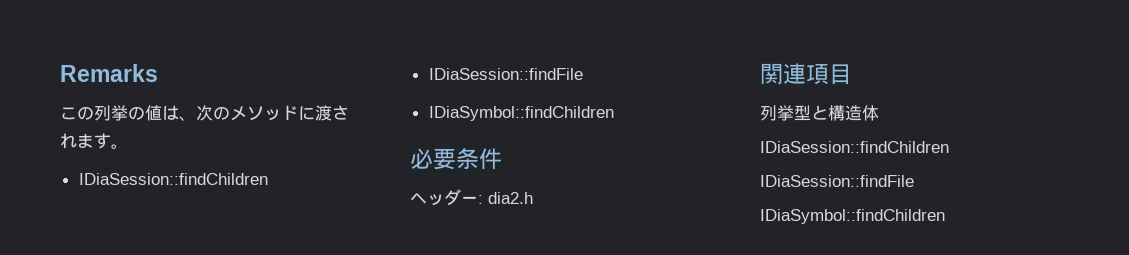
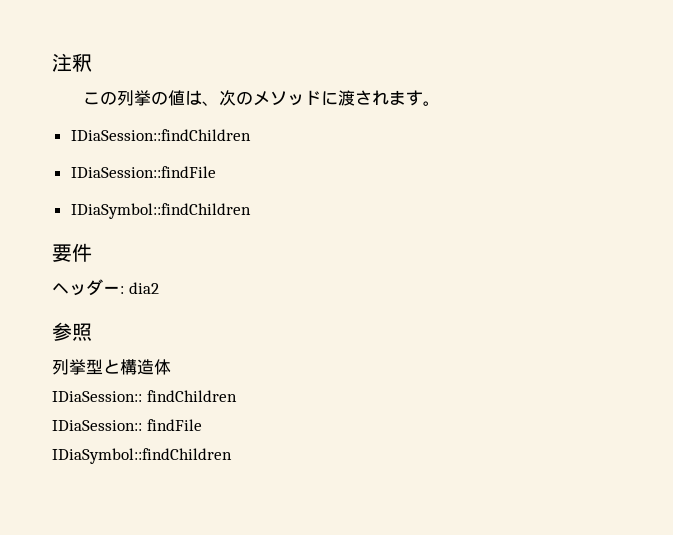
[60,64,158,82] Remarks -> [52,53,92,72] 注釈
[410,148,479,170] 必要条 -> [52,244,72,262] 要
[488,192,533,204] [760,63,852,85] dia2.h // 関連項目 -> [128,282,159,294] [52,322,92,341] dia2 // 参照
[760,141,949,153] [760,175,914,187] IDiaSession::findChildren // IDiaSession::findFile -> [52,390,237,402] [52,419,202,431] IDiaSession:: findChildren // IDiaSession:: findFile

